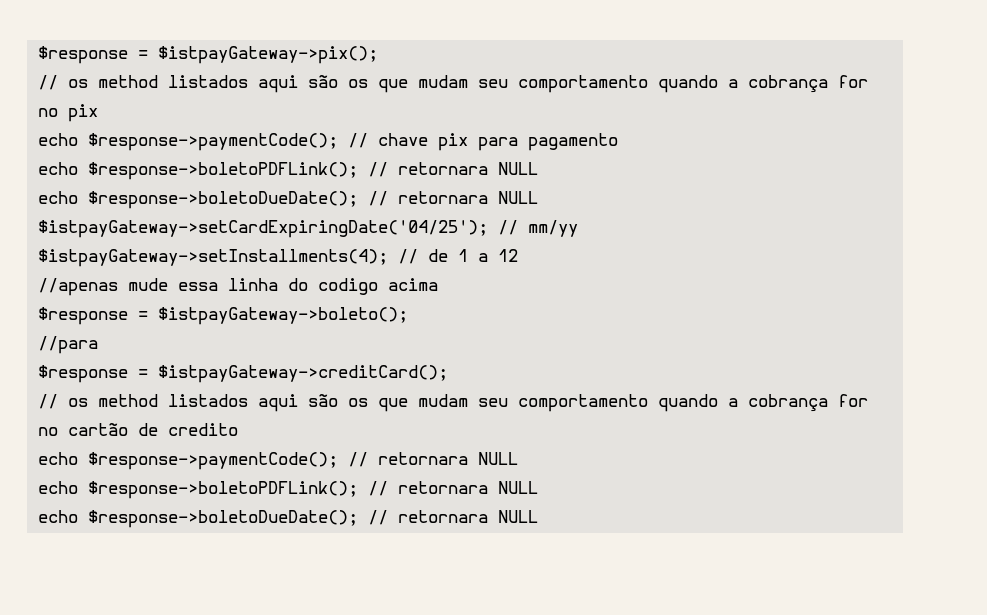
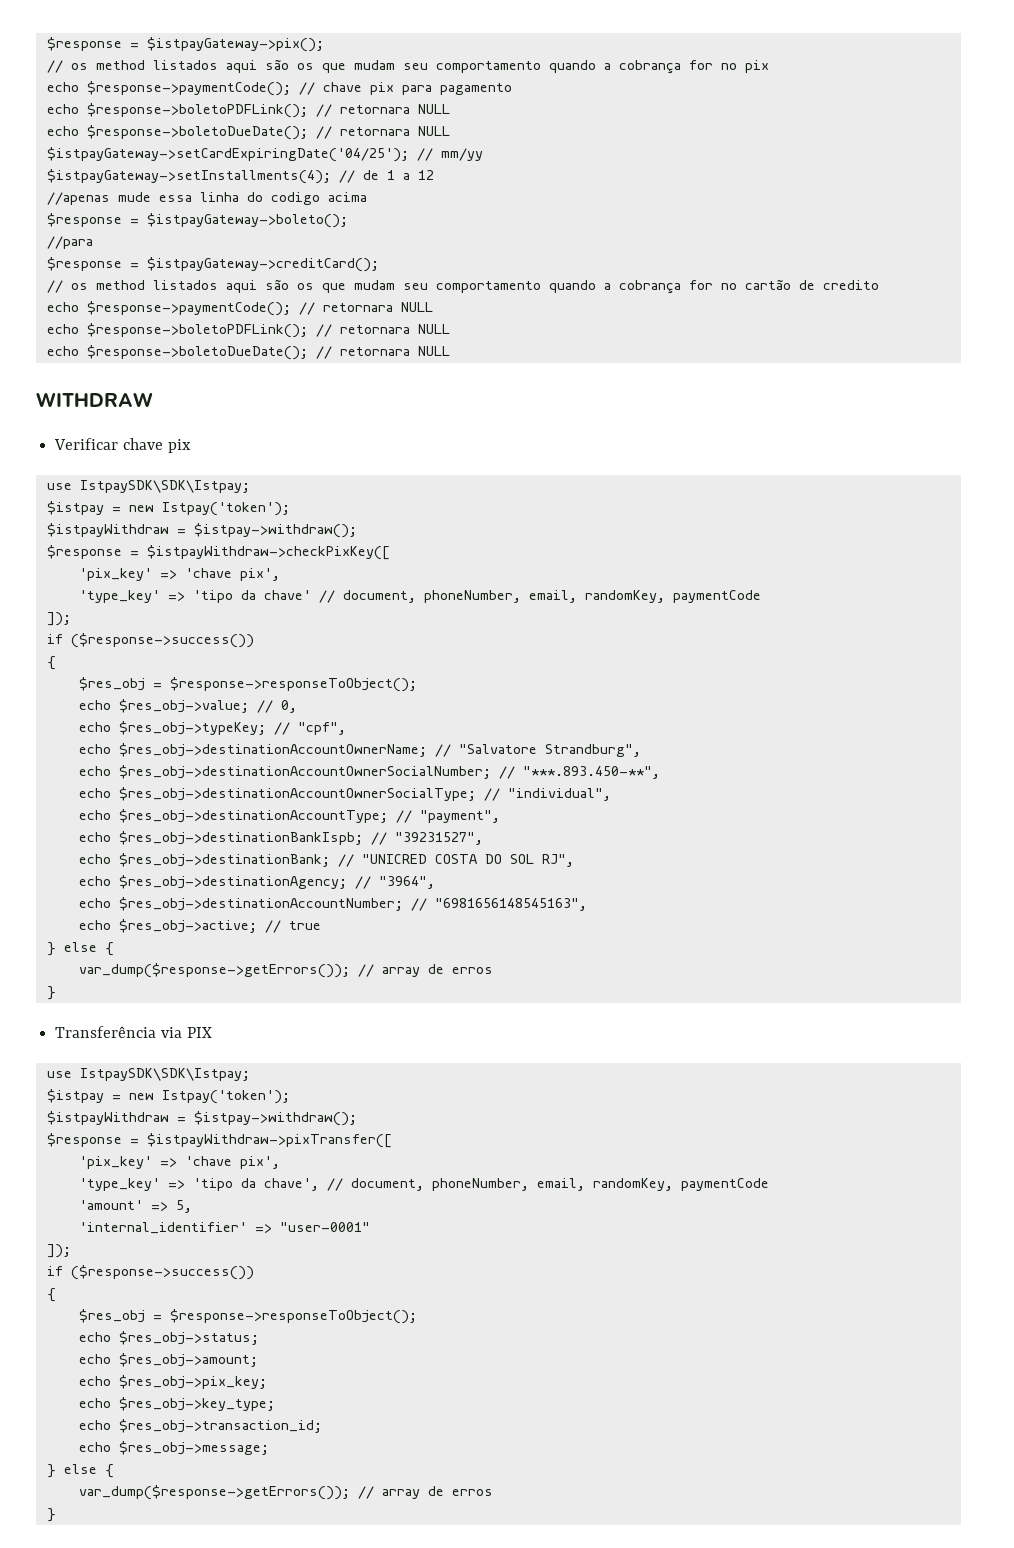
(538, 516) none -> [36,392,153,407] [54,438,191,453] [46,480,250,493] [46,501,290,516] [46,523,357,538] [46,545,390,560] [78,568,280,581] [78,590,761,603] [46,612,71,626] [46,633,254,648] [46,656,56,670] [78,677,417,692] [78,699,297,713] [78,721,346,735] [78,743,641,757] [78,765,660,779] [78,787,611,801] [78,809,500,823] [78,831,483,845] [78,853,574,867] [78,875,435,889] [78,897,587,911] [78,919,321,933] [46,942,114,956] [78,963,493,978] [46,986,56,1000] [55,1026,212,1038] [46,1068,250,1081] [46,1089,290,1104] [46,1111,357,1126] [46,1133,392,1148] [78,1156,280,1169] [78,1178,769,1191] [78,1200,192,1213] [78,1222,370,1234] [46,1244,71,1258] [46,1265,254,1280] [46,1288,56,1302] [78,1309,417,1324] [78,1331,259,1345] [78,1353,258,1367] [78,1375,267,1389] [78,1397,275,1411] [78,1419,322,1433] [78,1441,269,1455] [46,1464,114,1478] [78,1485,493,1500] [46,1508,56,1522] // WITHDRAW // Verificar chave pix // use IstpaySDK\SDK\Istpay; // $istpay = new Istpay('token'); // $istpayWithdraw = $istpay->withdraw(); // $response = $istpayWithdraw->checkPixKey([ // 'pix_key' => 'chave pix', // 'type_key' => 'tipo da chave' // document, phoneNumber, email, randomKey, paymentCode // ]); // if ($response->success()) // { // $res_obj = $response->responseToObject(); // echo $res_obj->value; // 0, // echo $res_obj->typeKey; // "cpf", // echo $res_obj->destinationAccountOwnerName; // "Salvatore Strandburg", // echo $res_obj->destinationAccountOwnerSocialNumber; // "***.893.450-**", // echo $res_obj->destinationAccountOwnerSocialType; // "individual", // echo $res_obj->destinationAccountType; // "payment", // echo $res_obj->destinationBankIspb; // "39231527", // echo $res_obj->destinationBank; // "UNICRED COSTA DO SOL RJ", // echo $res_obj->destinationAgency; // "3964", // echo $res_obj->destinationAccountNumber; // "6981656148545163", // echo $res_obj->active; // true // } else { // var_dump($response->getErrors()); // array de erros // } // Transferência via PIX // use IstpaySDK\SDK\Istpay; // $istpay = new Istpay('token'); // $istpayWithdraw = $istpay->withdraw(); // $response = $istpayWithdraw->pixTransfer([ // 'pix_key' => 'chave pix', // 'type_key' => 'tipo da chave', // document, phoneNumber, email, randomKey, paymentCode // 'amount' => 5, // 'internal_identifier' => "user-0001" // ]); // if ($response->success()) // { // $res_obj = $response->responseToObject(); // echo $res_obj->status; // echo $res_obj->amount; // echo $res_obj->pix_key; // echo $res_obj->key_type; // echo $res_obj->transaction_id; // echo $res_obj->message; // } else { // var_dump($response->getErrors()); // array de erros // }

